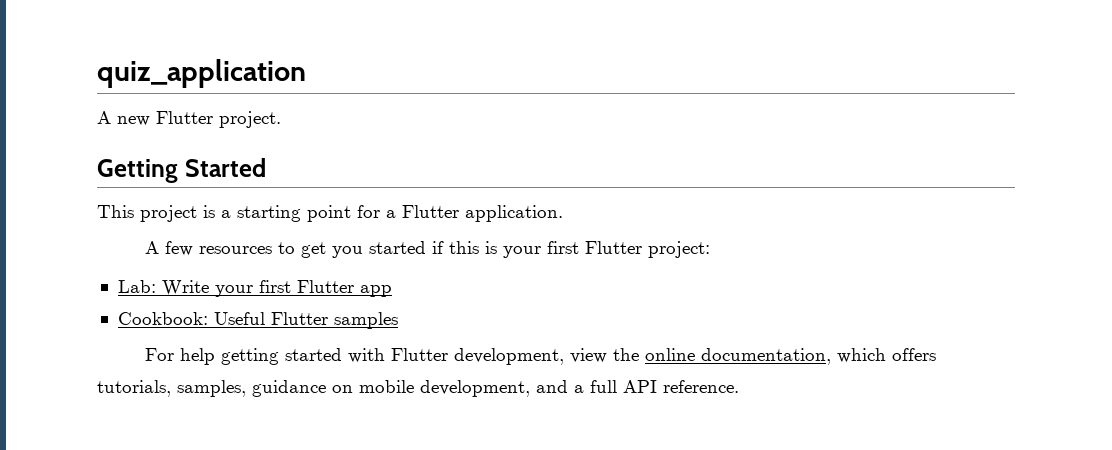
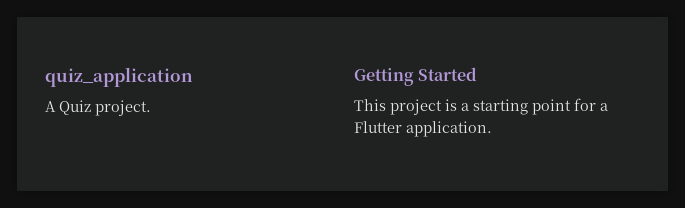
[117,111,213,126] new Flutter -> [59,100,91,115] Quiz
[144,241,710,258] [117,280,392,297] [117,312,398,329] [144,348,936,365] [97,380,739,397] // A few resources to get you started if this is your first Flutter project: // Lab: Write your first Flutter app // Cookbook: Useful Flutter samples // For help getting started with Flutter development, view the online documentation, which offers tutorials, samples, guidance on mobile development, and a full API reference. -> (492, 129) none

